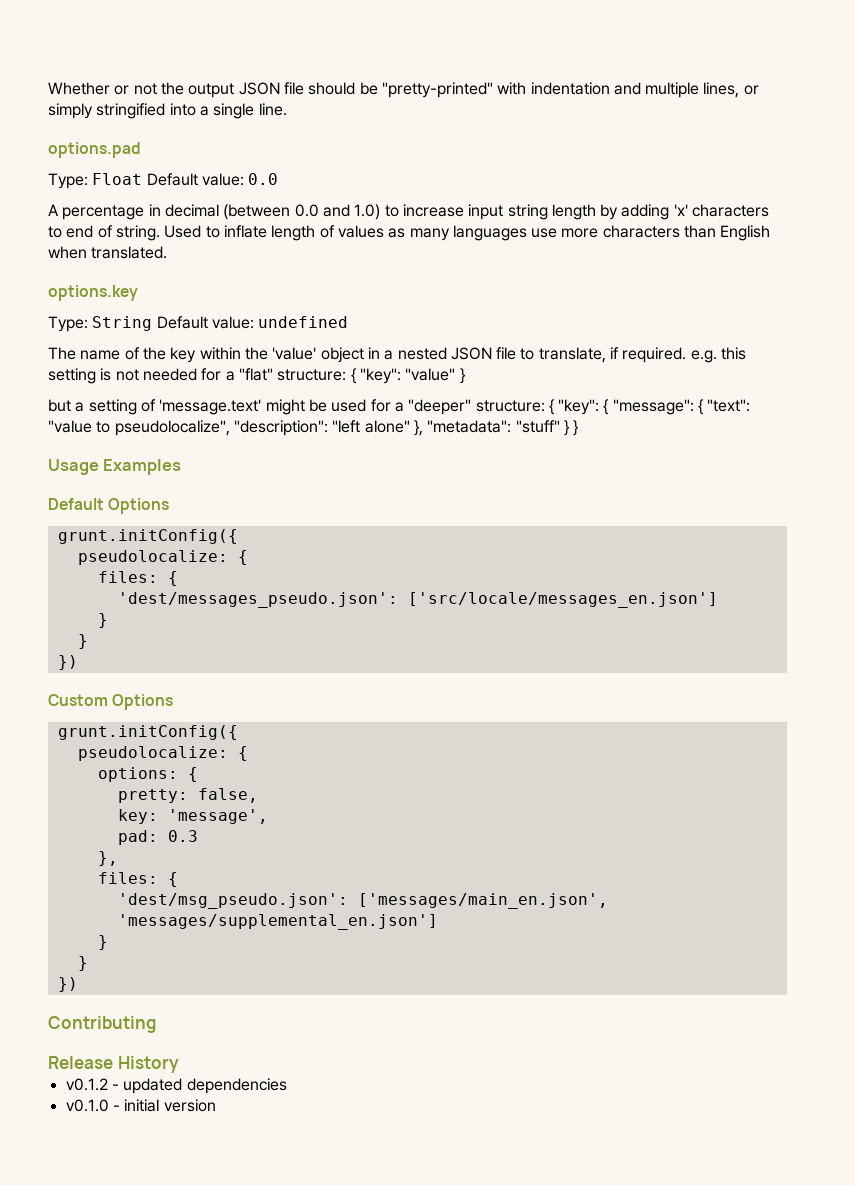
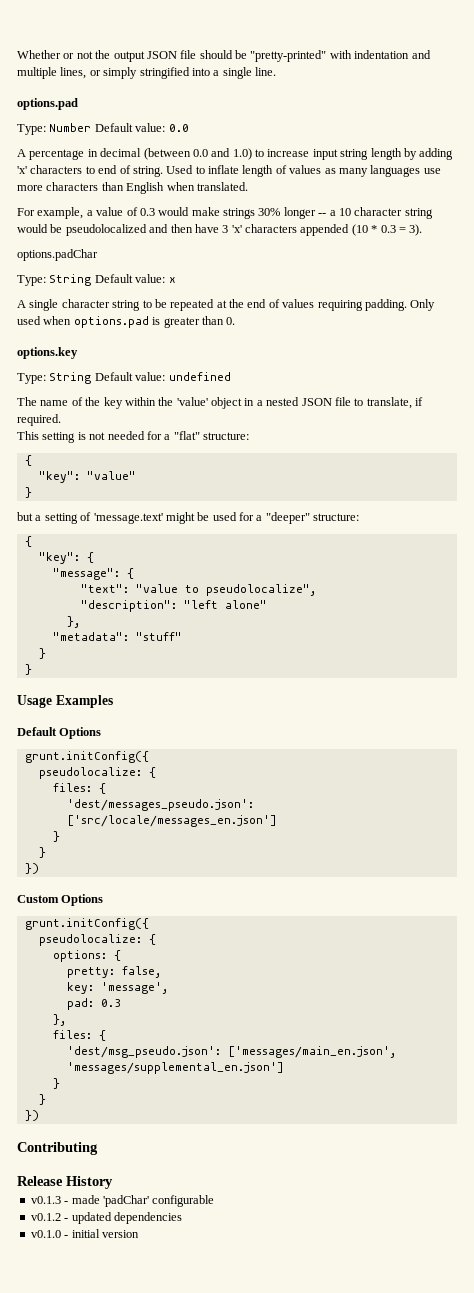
[92,173,143,185] Float -> [49,123,92,132] Number
(168, 252) none -> [17,207,433,219] [17,224,423,236] [17,249,98,261] [17,274,176,286] [17,299,436,311] [17,316,236,328] // For example, a value of 0.3 would make strings 30% longer -- a 10 character string would be pseudolocalized and then have 3 'x' characters appended (10 * 0.3 = 3). // options.padChar // Type: String Default value: x // A single character string to be repeated at the end of values requiring padding. Only used when options.pad is greater than 0.
[690,347,747,363] e.g. this -> [17,431,39,440] // This
[350,368,357,384] { -> [24,455,32,466] // { //
(456, 374) none -> (136, 475) //
[548,399,555,415] { -> [24,536,32,547] // { //
(610, 407) none -> (94, 557) //
(705, 407) none -> (134, 573) //
(230, 428) none -> (316, 590) //
[413,420,423,436] }, -> [66,616,80,628] // }, //
[563,420,569,436] } -> [38,648,46,659] // } //
(179, 1064) none -> [30,1195,215,1207] // v0.1.3 - made 'padChar' configurable

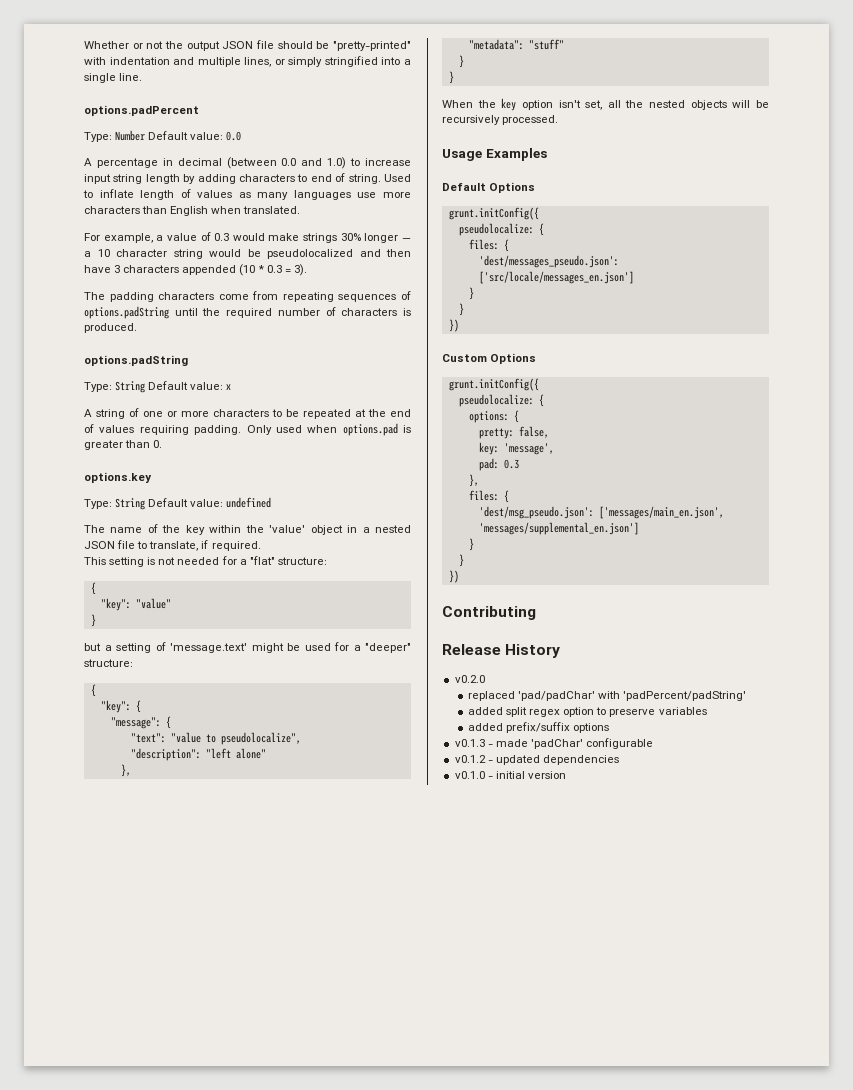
[17,98,78,110] options.pad -> [84,105,199,116] options.padPercent
[17,166,27,174] 'x' -> (236, 179) none
[318,213,327,216] -- -> [401,238,411,241] —
[231,225,242,233] 'x' -> (121, 269) none
[17,249,98,261] options.padChar -> [84,291,411,302] [84,306,411,319] [84,323,137,333] [84,355,188,366] The padding characters come from repeating sequences of options.padString until the required number of characters is produced. // options.padString
[29,299,141,311] single character string -> [96,408,269,419] string of one or more characters
(32, 669) none -> [442,98,769,111] [442,115,559,125] // When the key option isn't set, all the nested objects will be recursively processed.
(113, 1182) none -> [454,675,485,683] [467,691,747,701] [467,707,707,717] [467,722,610,733] // v0.2.0 // replaced 'pad/padChar' with 'padPercent/padString' // added split regex option to preserve variables // added prefix/suffix options

